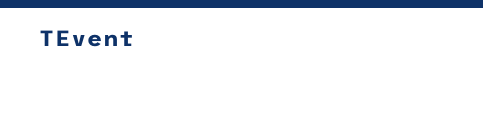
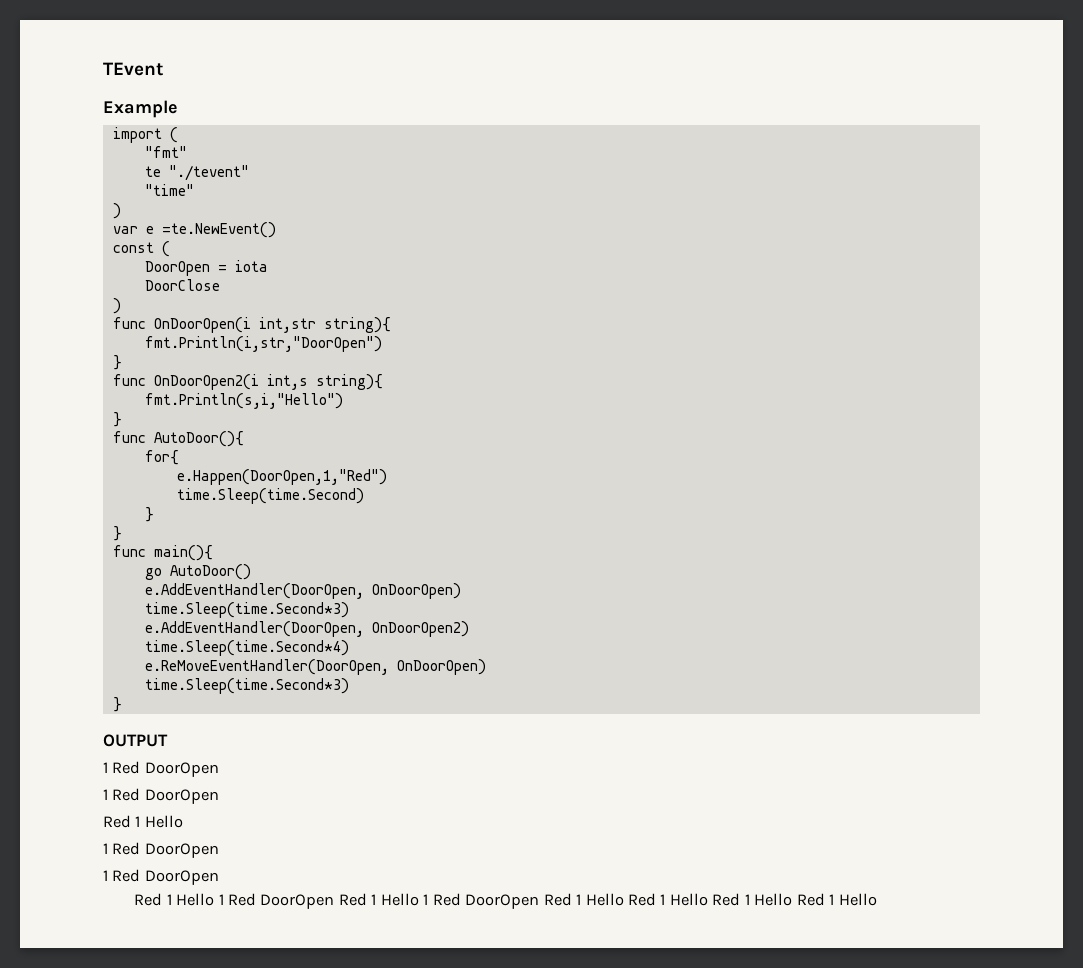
(135, 38) none -> [103,100,178,118] [112,127,178,143] [144,146,187,158] [144,165,249,181] [144,184,194,196] [112,203,121,219] [112,222,276,238] [112,241,170,257] [144,260,268,276] [144,279,220,291] [112,298,121,314] [112,317,391,333] [144,336,382,352] [112,355,122,370] [112,374,383,390] [144,393,343,409] [112,412,122,427] [112,431,244,447] [144,450,179,465] [176,469,387,485] [176,488,364,504] [144,507,154,522] [112,526,122,541] [112,545,213,561] [144,564,251,580] [144,583,461,599] [144,602,349,618] [144,621,469,637] [144,640,349,656] [144,659,486,675] [144,678,349,694] [112,697,122,712] [103,734,168,747] [103,761,219,777] [103,788,219,804] [103,815,183,828] [103,842,219,858] [103,869,219,885] [134,893,877,909] // Example // import ( // "fmt" // te "./tevent" // "time" // ) // var e =te.NewEvent() // const ( // DoorOpen = iota // DoorClose // ) // func OnDoorOpen(i int,str string){ // fmt.Println(i,str,"DoorOpen") // } // func OnDoorOpen2(i int,s string){ // fmt.Println(s,i,"Hello") // } // func AutoDoor(){ // for{ // e.Happen(DoorOpen,1,"Red") // time.Sleep(time.Second) // } // } // func main(){ // go AutoDoor() // e.AddEventHandler(DoorOpen, OnDoorOpen) // time.Sleep(time.Second*3) // e.AddEventHandler(DoorOpen, OnDoorOpen2) // time.Sleep(time.Second*4) // e.ReMoveEventHandler(DoorOpen, OnDoorOpen) // time.Sleep(time.Second*3) // } // OUTPUT // 1 Red DoorOpen // 1 Red DoorOpen // Red 1 Hello // 1 Red DoorOpen // 1 Red DoorOpen // Red 1 Hello 1 Red DoorOpen Red 1 Hello 1 Red DoorOpen Red 1 Hello Red 1 Hello Red 1 Hello Red 1 Hello

